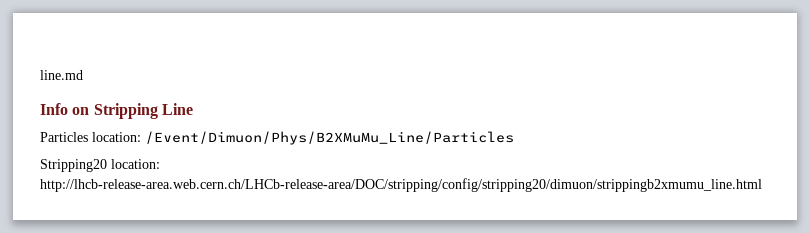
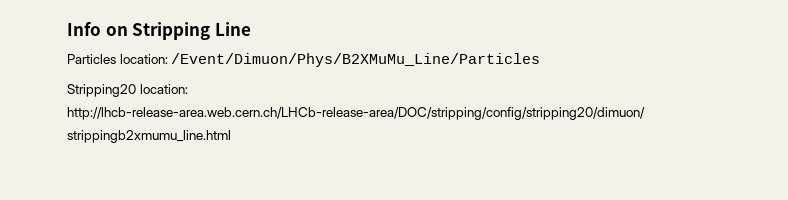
[40,70,83,80] line.md // -> (67, 29) none

